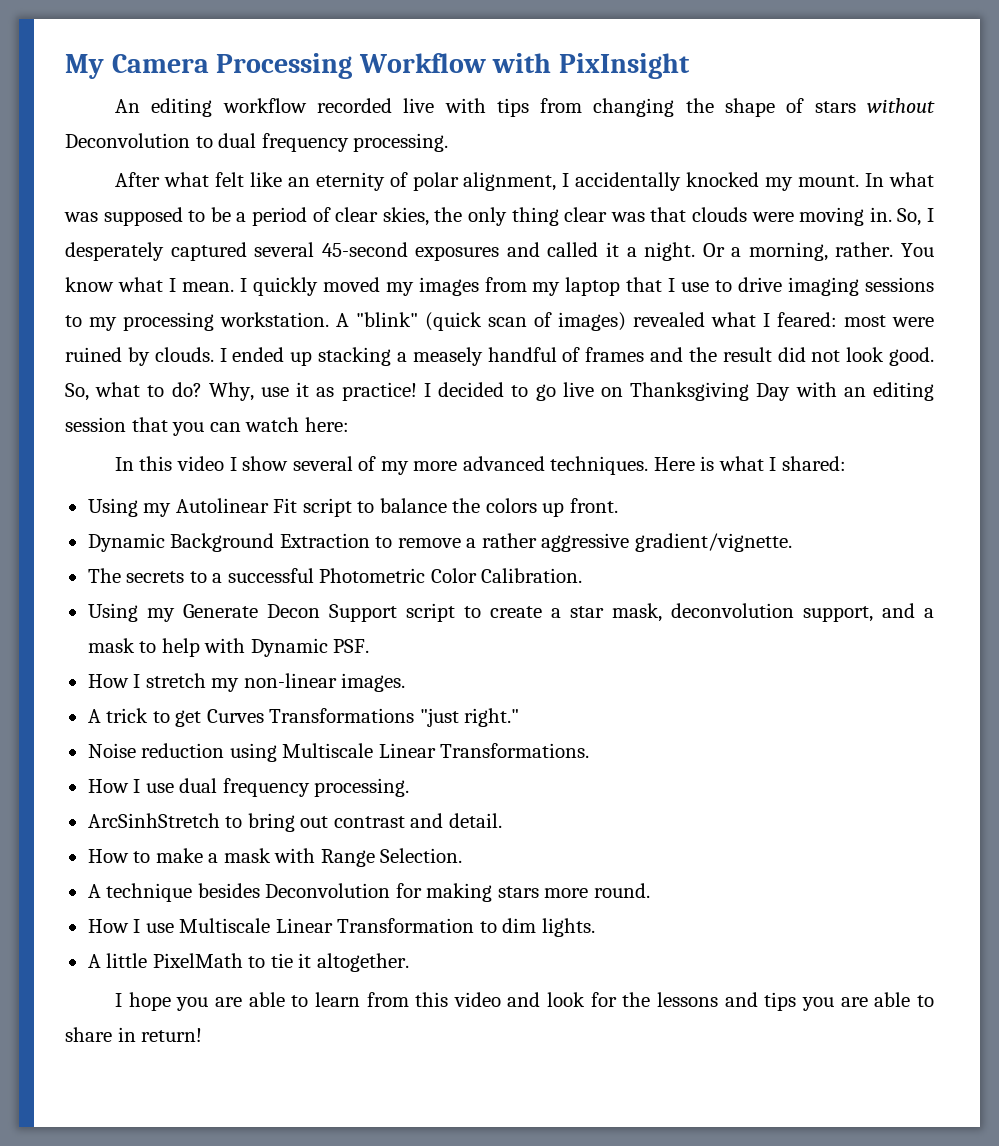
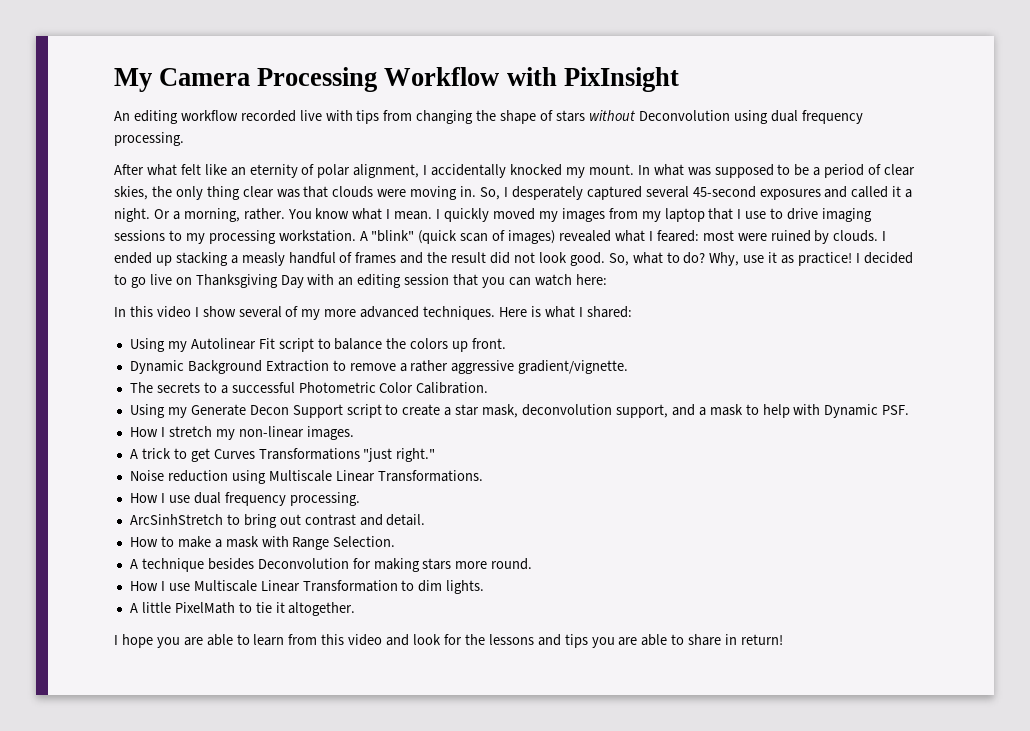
[195,136,213,148] to -> [733,110,768,124] using
[412,347,483,366] measely -> [241,252,285,266] measly

